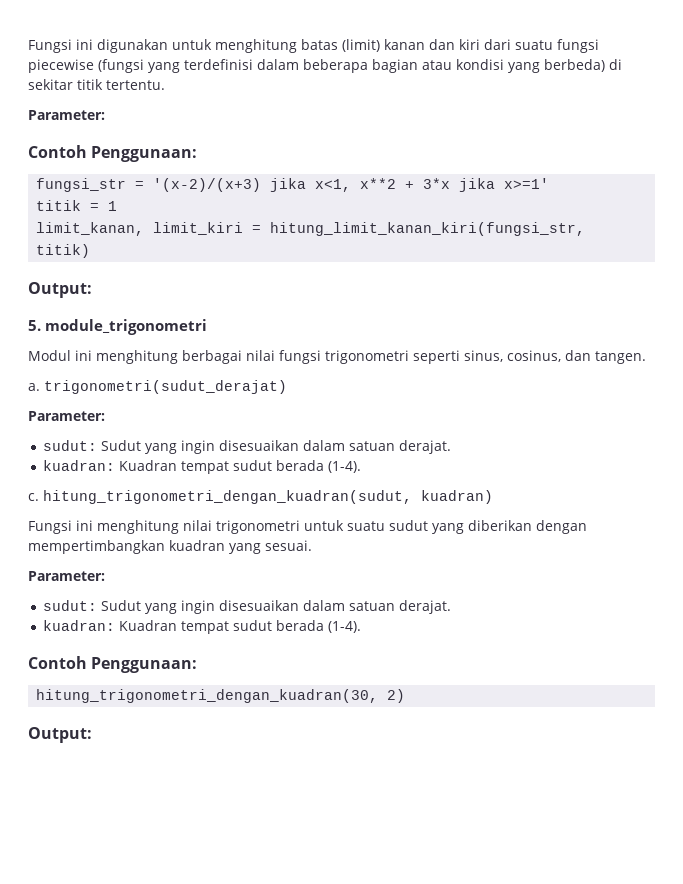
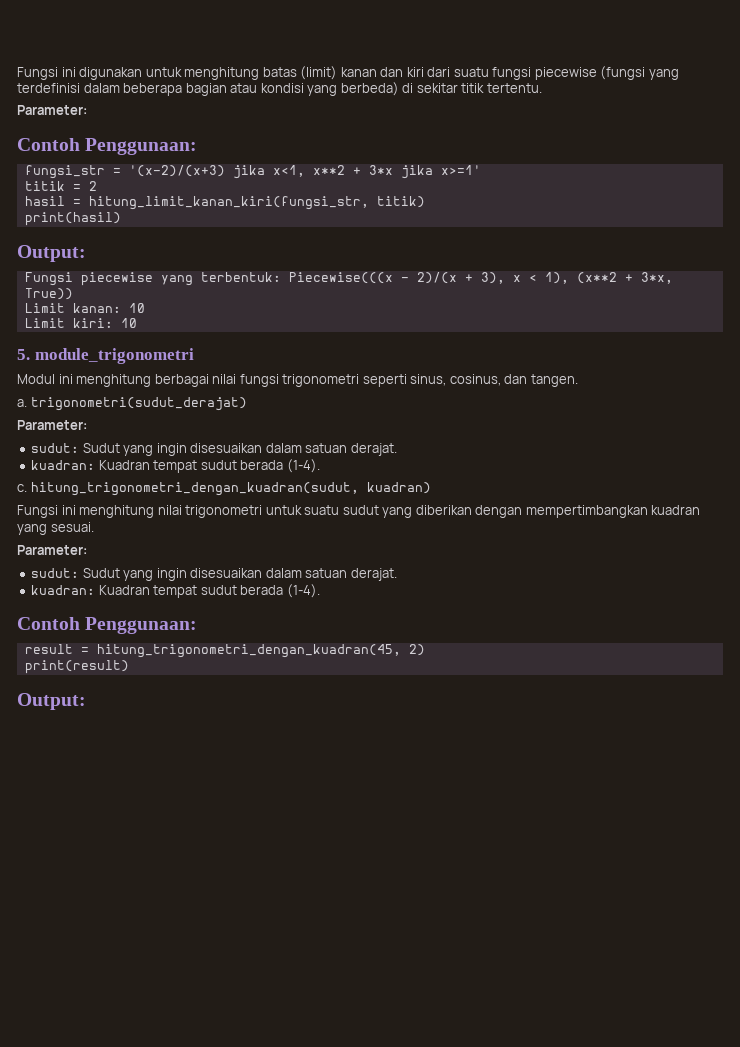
[108,201,118,211] [36,222,244,236] 1 // limit_kanan, limit_kiri -> [88,181,97,191] [24,196,65,206] 2 // hasil
[28,282,92,298] // Output: -> [24,212,121,226] [17,245,86,262] [24,272,673,286] [24,288,73,300] [24,303,145,313] [24,318,137,328] // print(hasil) // Output: // Fungsi piecewise yang terbentuk: Piecewise(((x - 2)/(x + 3), x < 1), (x**2 + 3*x, True)) // Limit kanan: 10 // Limit kiri: 10
[36,689,379,703] hitung_trigonometri_dengan_kuadran(30, -> [24,644,401,658] result = hitung_trigonometri_dengan_kuadran(45,
(406, 696) none -> [24,660,129,674] // print(result)

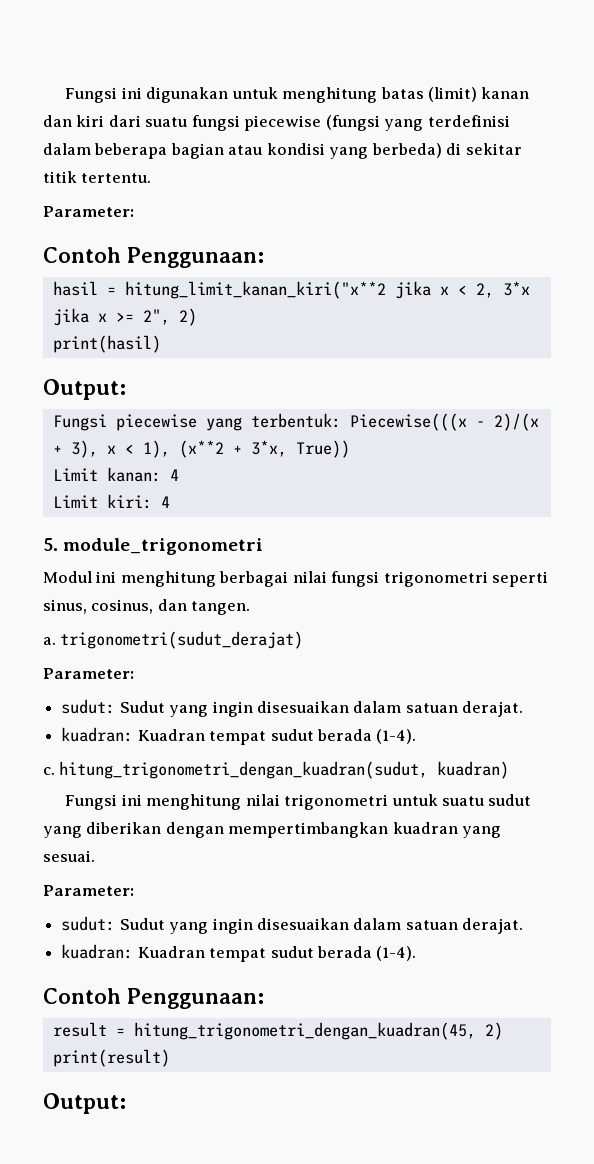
[24,165,481,179] [24,181,97,191] [24,196,425,210] fungsi_str = '(x-2)/(x+3) jika x<1, x**2 + 3*x jika x>=1' // titik = 2 // hasil = hitung_limit_kanan_kiri(fungsi_str, titik) -> [52,281,530,299] [52,308,197,326] hasil = hitung_limit_kanan_kiri("x**2 jika x < 2, 3*x jika x >= 2", 2)
[128,303,145,313] 10 -> [169,469,179,481] 4
[120,318,137,328] 10 -> [160,496,170,508] 4

